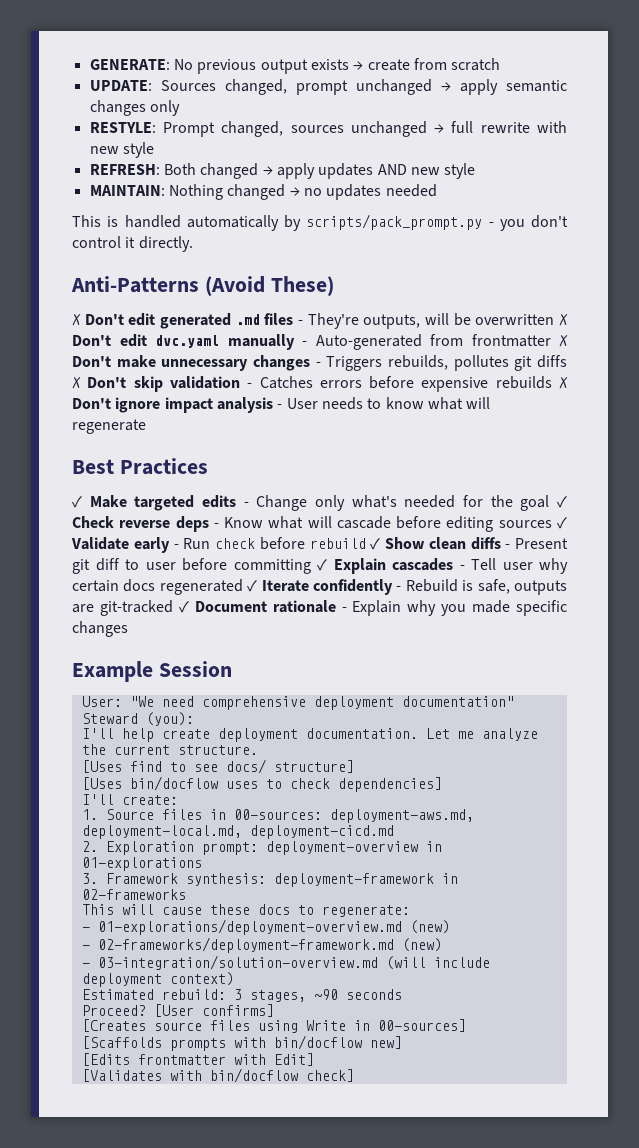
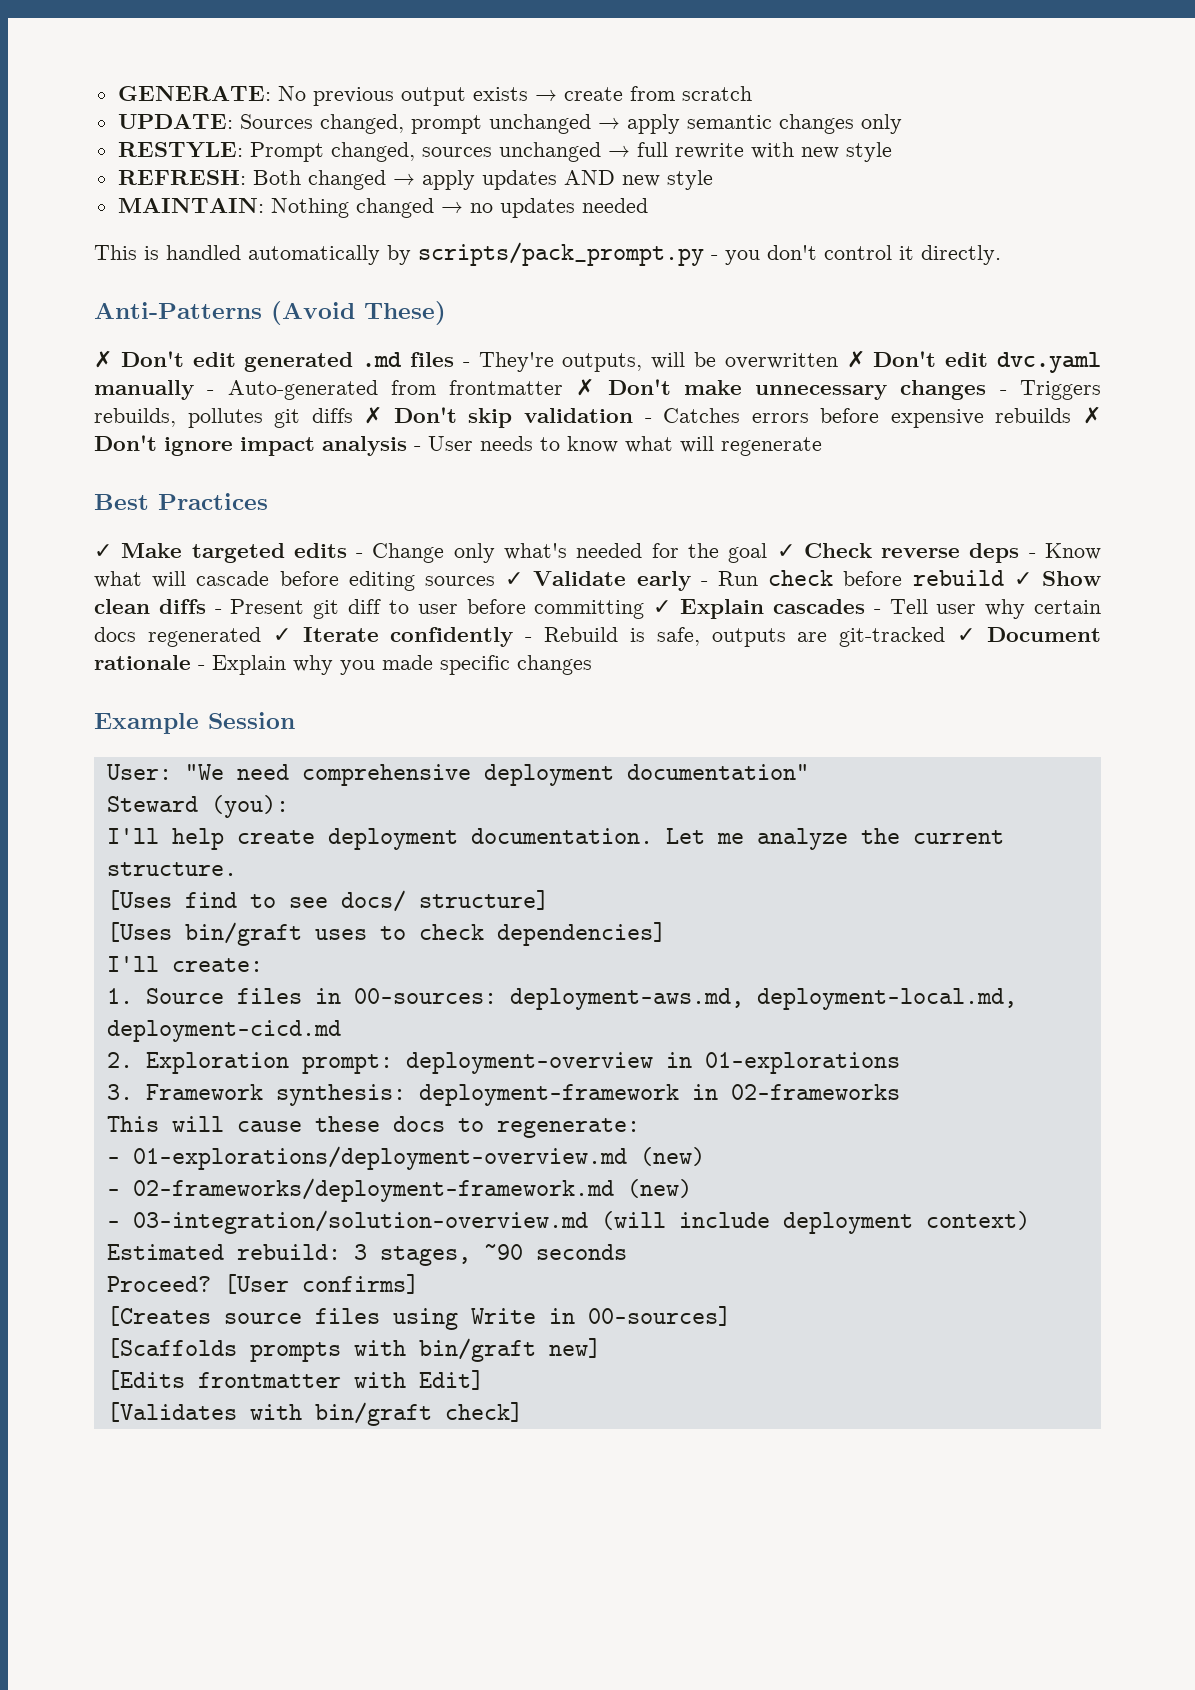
[129,776,218,791] bin/docflow -> [184,922,302,946] bin/graft
[273,1035,362,1050] bin/docflow -> [418,1338,536,1362] bin/graft
[209,1068,298,1083] bin/docflow -> [314,1402,432,1426] bin/graft

